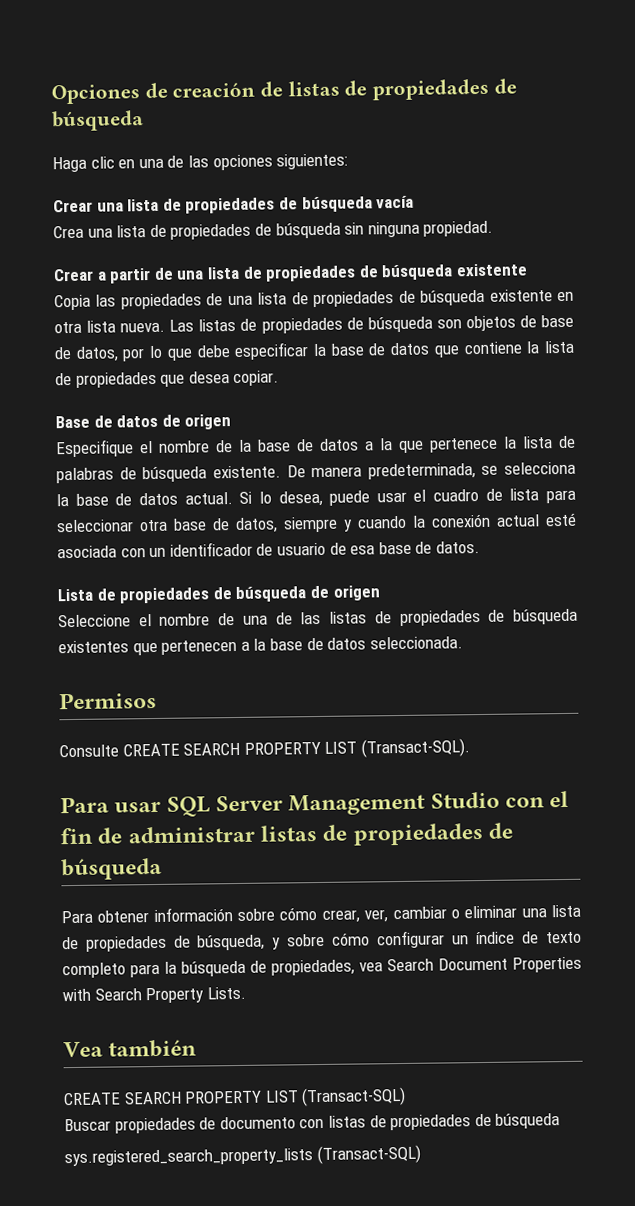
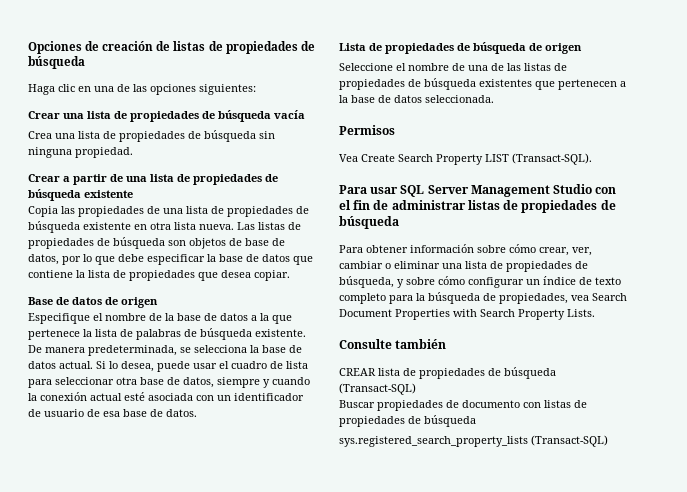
[59,741,321,758] Consulte CREATE SEARCH PROPERTY -> [339,154,483,165] Vea Create Search Property
[63,1041,103,1058] Vea -> [339,339,392,349] Consulte
[63,1090,299,1106] CREATE SEARCH PROPERTY LIST -> [339,367,556,379] CREAR lista de propiedades de búsqueda

